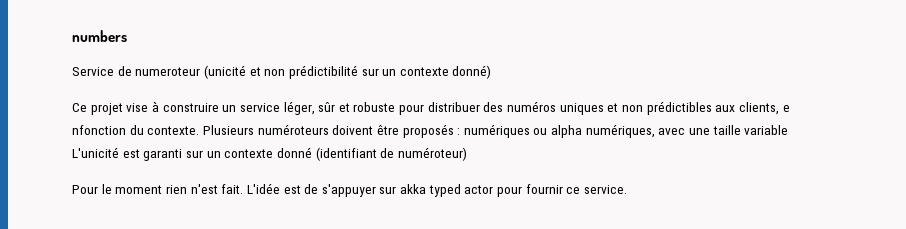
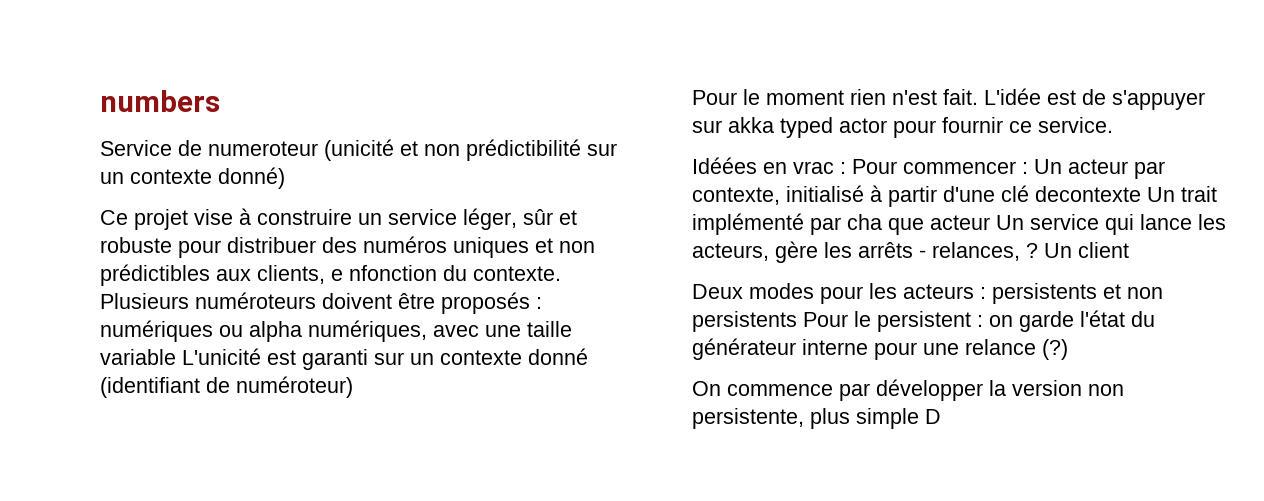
(627, 189) none -> [692,157,1165,179] [692,185,1217,207] [692,213,1226,235] [692,241,1129,263] [692,283,1163,304] [692,310,1155,332] [692,338,1068,360] [692,379,1124,401] [692,408,941,429] // Idéées en vrac : Pour commencer : Un acteur par contexte, initialisé à partir d'une clé decontexte Un trait implémenté par cha que acteur Un service qui lance les acteurs, gère les arrêts - relances, ? Un client // Deux modes pour les acteurs : persistents et non persistents Pour le persistent : on garde l'état du générateur interne pour une relance (?) // On commence par développer la version non persistente, plus simple D

